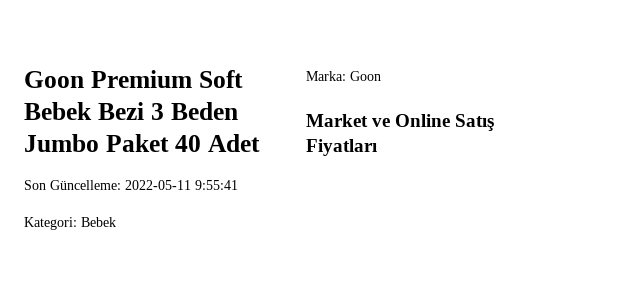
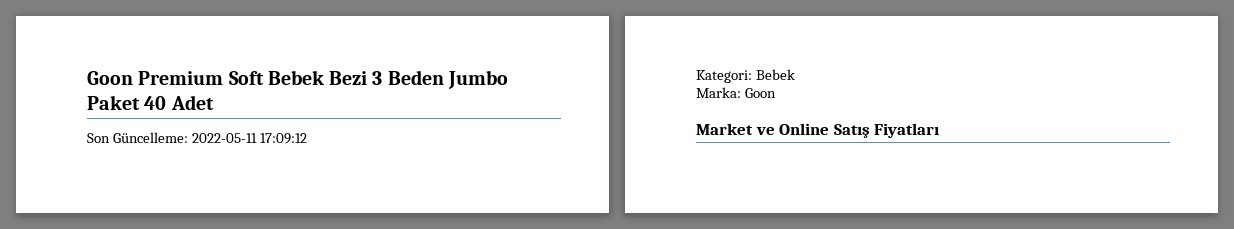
[195,180,238,190] 9:55:41 -> [259,133,307,144] 17:09:12

